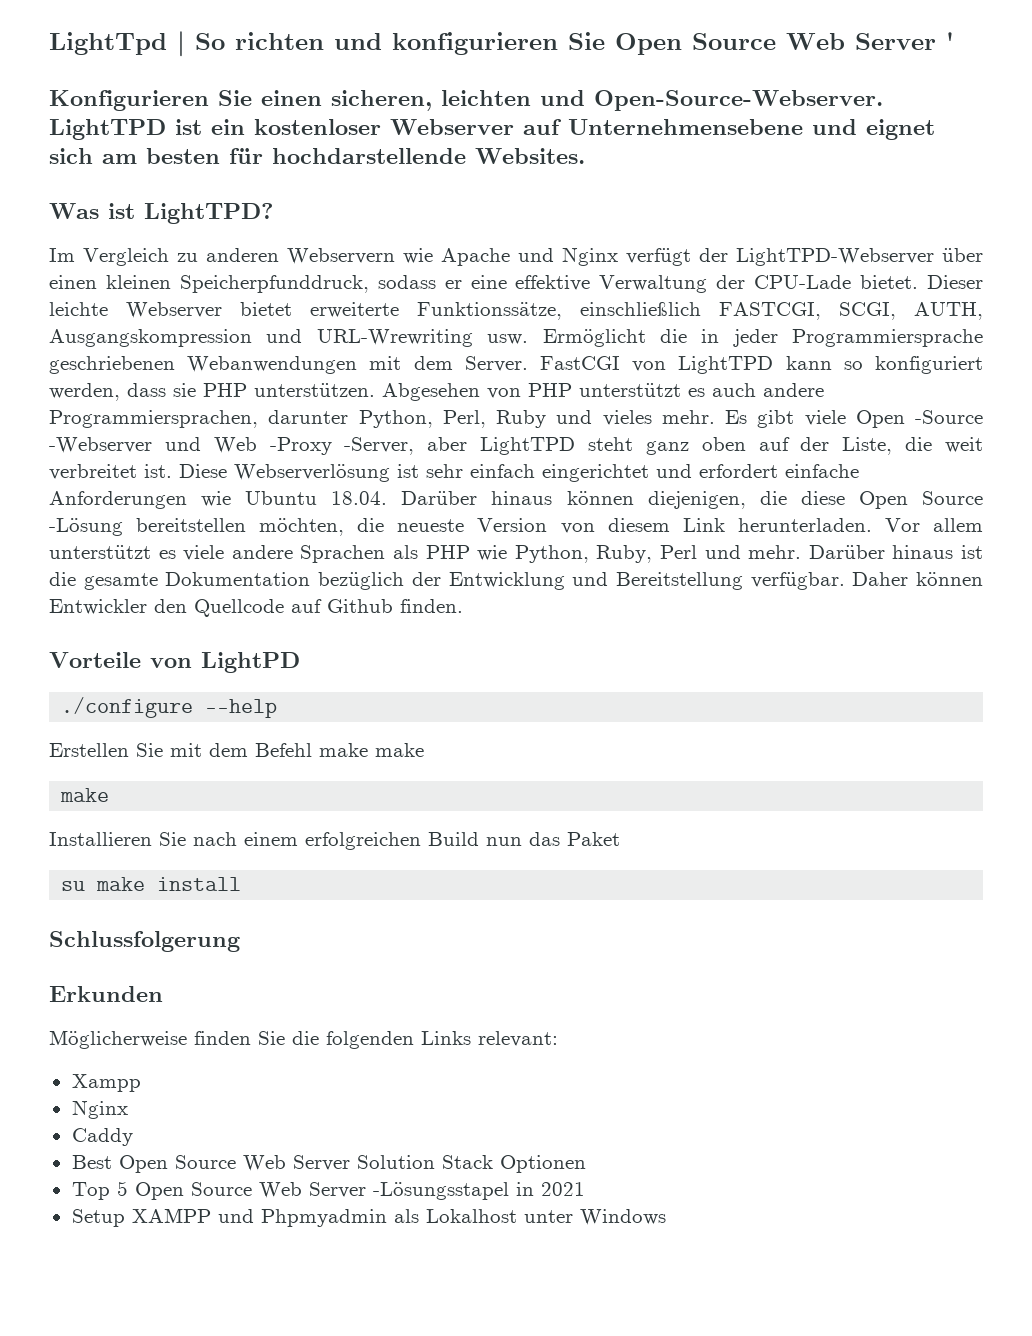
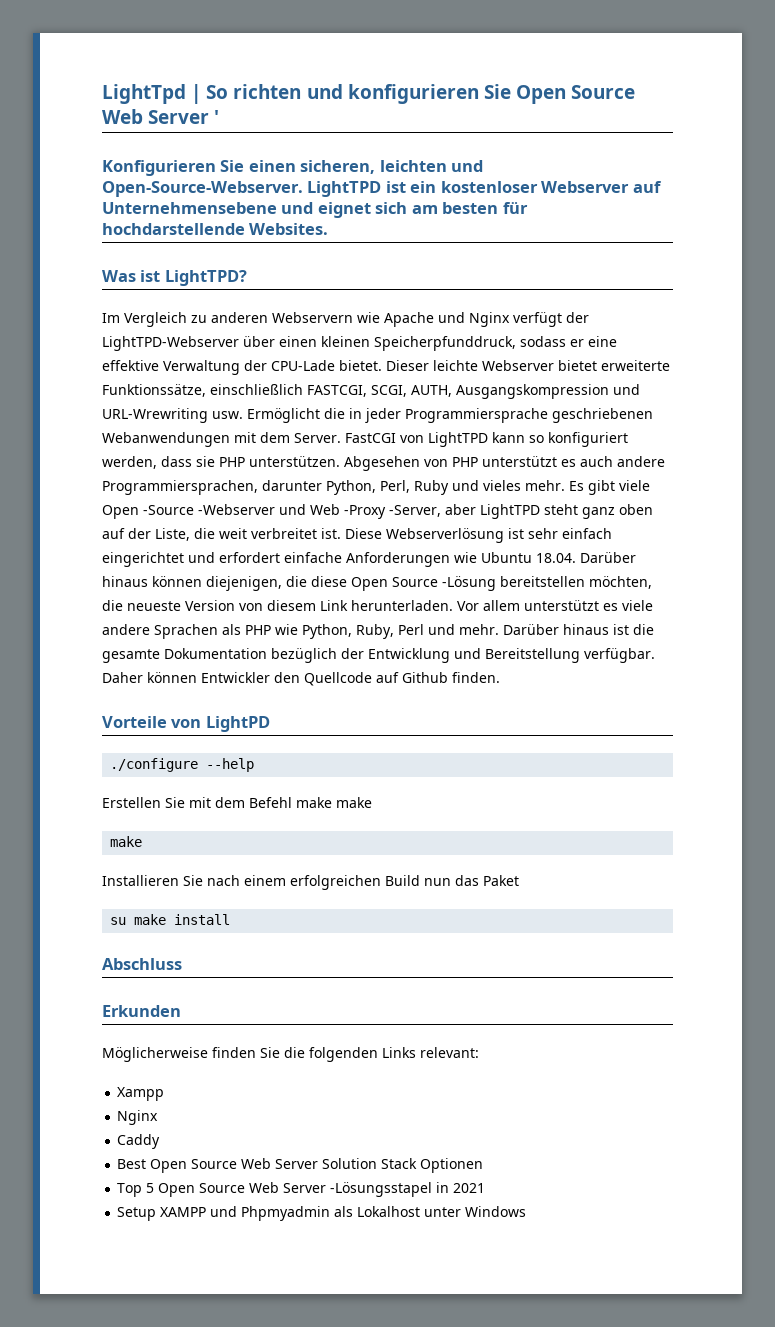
[49,931,240,952] Schlussfolgerung -> [102,958,182,970] Abschluss

